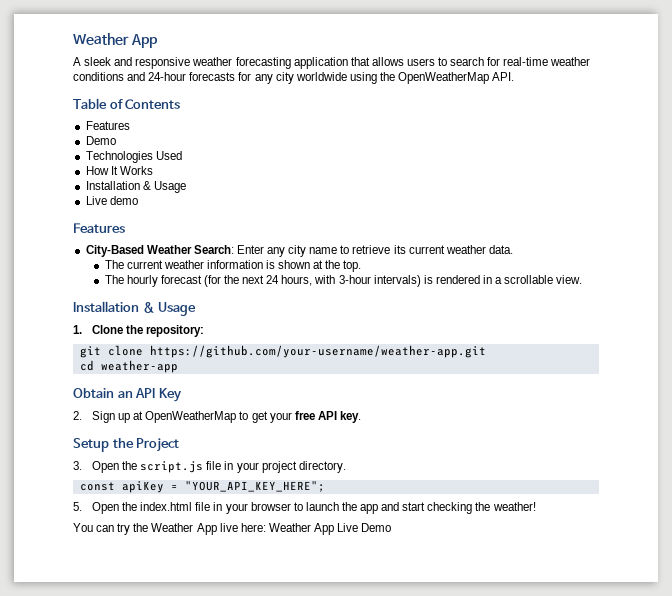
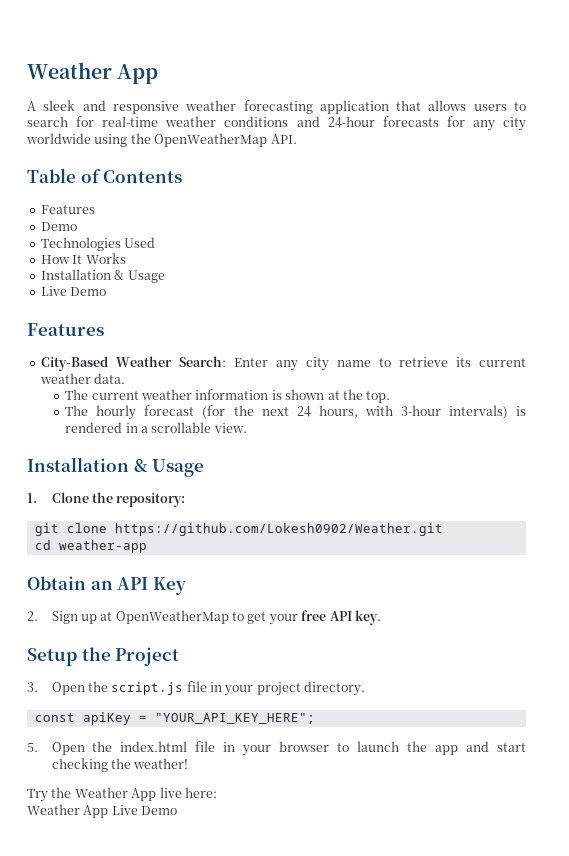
[109,196,138,205] demo -> [70,287,107,296] Demo
[149,345,486,358] https://github.com/your-username/weather-app.git -> [114,523,443,536] https://github.com/Lokesh0902/Weather.git
[73,523,131,535] You can try -> [27,789,48,802] Try
(266, 527) none -> (217, 792) //

